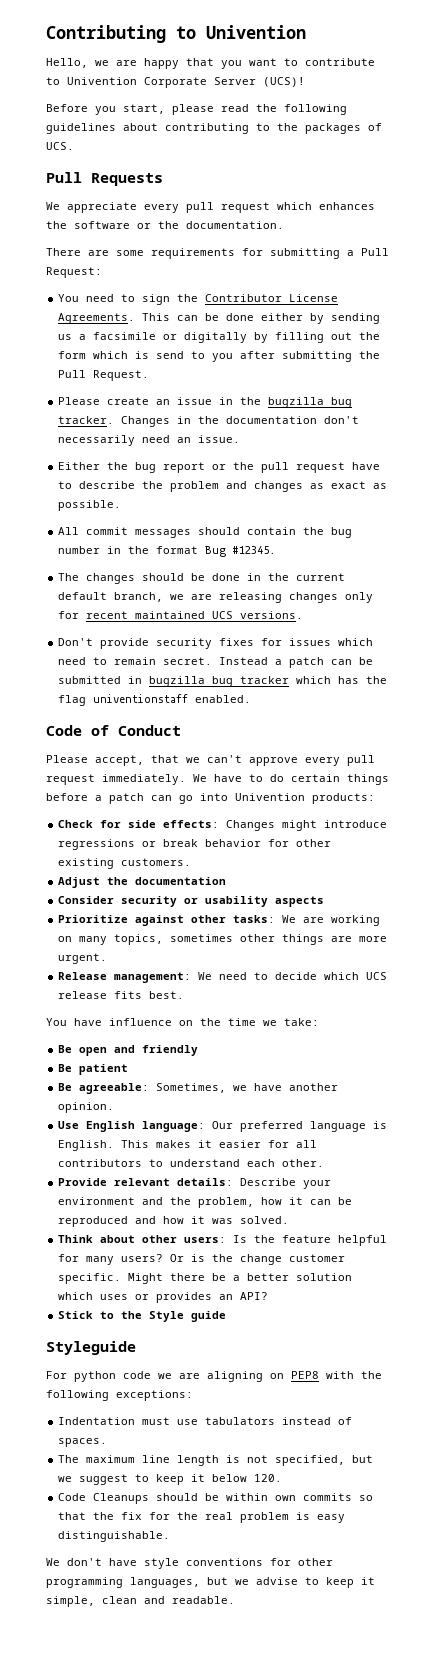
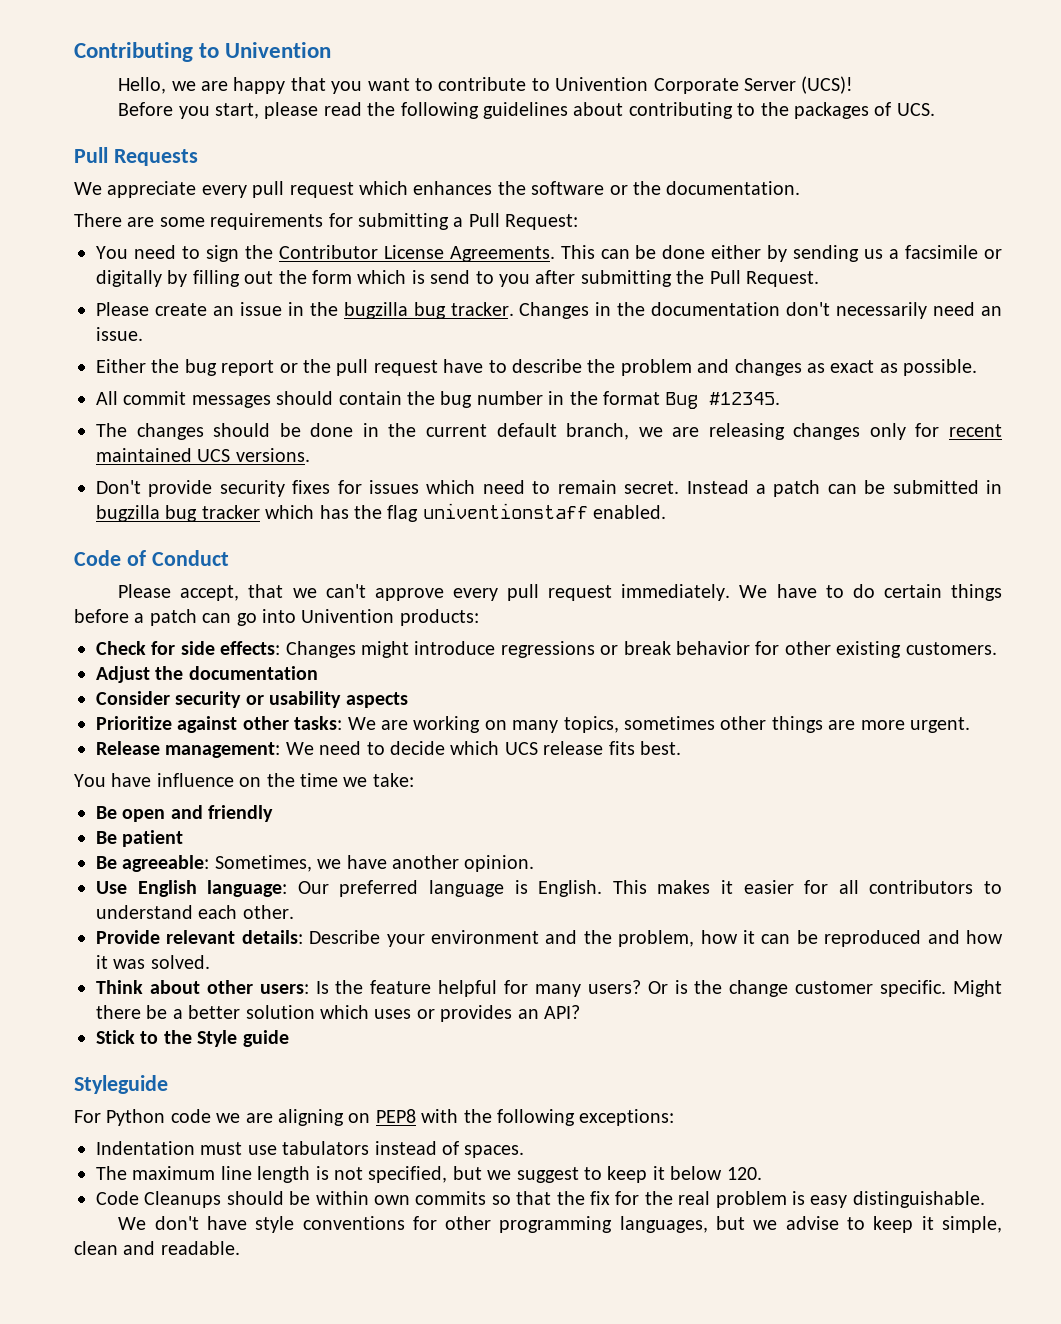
[74,1371,116,1382] python -> [106,1109,166,1126] Python

